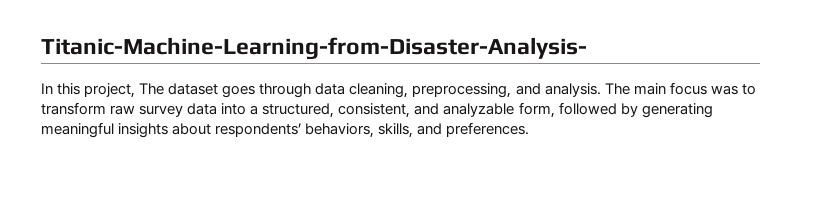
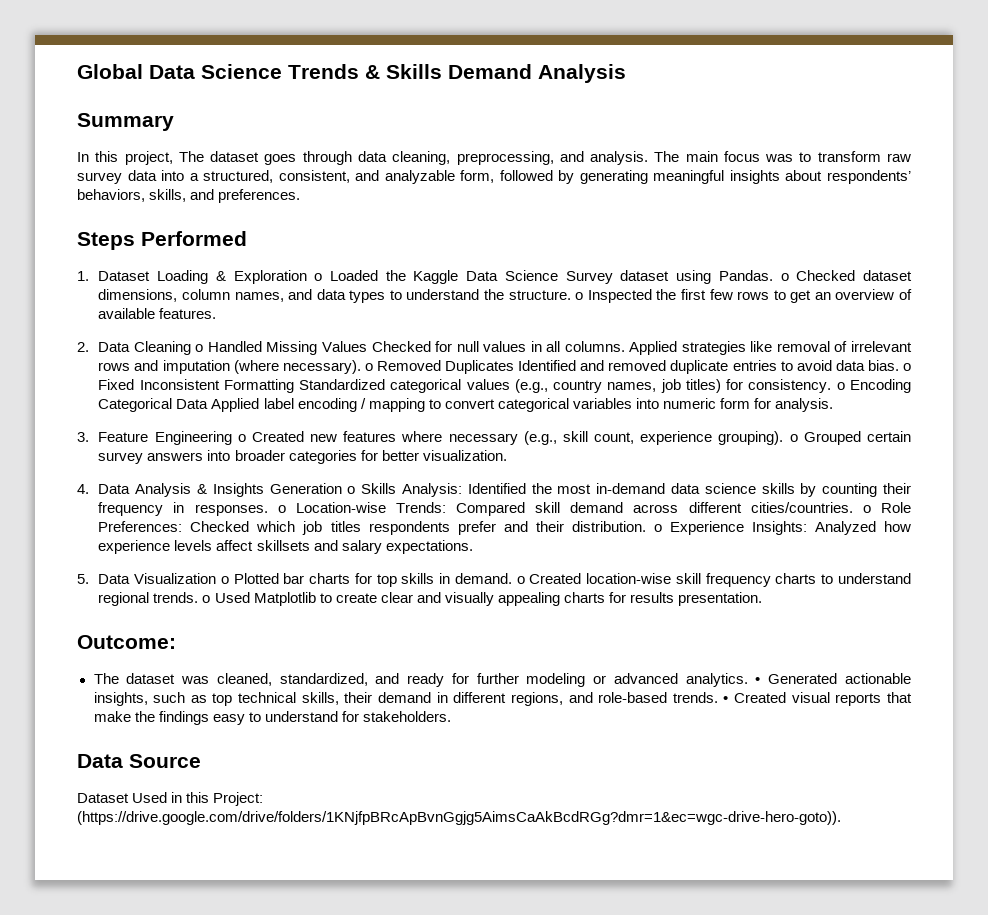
[41,37,587,60] Titanic-Machine-Learning-from-Disaster-Analysis- -> [77,64,626,83] [77,113,174,131] Global Data Science Trends & Skills Demand Analysis // Summary
(530, 129) none -> [77,231,247,250] [77,270,912,284] [98,289,913,303] [98,308,217,319] [77,341,912,355] [98,360,912,374] [98,379,911,393] [98,398,834,412] [77,431,911,445] [98,450,507,464] [77,483,912,497] [98,502,911,516] [98,521,912,535] [98,540,473,554] [77,573,912,587] [98,592,763,606] [77,635,176,649] [93,673,911,687] [93,692,913,706] [93,711,451,725] [77,754,201,768] [77,792,264,806] [77,811,841,825] // Steps Performed // 1. Dataset Loading & Exploration o Loaded the Kaggle Data Science Survey dataset using Pandas. o Checked dataset dimensions, column names, and data types to understand the structure. o Inspected the first few rows to get an overview of available features. // 2. Data Cleaning o Handled Missing Values Checked for null values in all columns. Applied strategies like removal of irrelevant rows and imputation (where necessary). o Removed Duplicates Identified and removed duplicate entries to avoid data bias. o Fixed Inconsistent Formatting Standardized categorical values (e.g., country names, job titles) for consistency. o Encoding Categorical Data Applied label encoding / mapping to convert categorical variables into numeric form for analysis. // 3. Feature Engineering o Created new features where necessary (e.g., skill count, experience grouping). o Grouped certain survey answers into broader categories for better visualization. // 4. Data Analysis & Insights Generation o Skills Analysis: Identified the most in-demand data science skills by counting their frequency in responses. o Location-wise Trends: Compared skill demand across different cities/countries. o Role Preferences: Checked which job titles respondents prefer and their distribution. o Experience Insights: Analyzed how experience levels affect skillsets and salary expectations. // 5. Data Visualization o Plotted bar charts for top skills in demand. o Created location-wise skill frequency charts to understand regional trends. o Used Matplotlib to create clear and visually appealing charts for results presentation. // Outcome: // The dataset was cleaned, standardized, and ready for further modeling or advanced analytics. • Generated actionable insights, such as top technical skills, their demand in different regions, and role-based trends. • Created visual reports that make the findings easy to understand for stakeholders. // Data Source // Dataset Used in this Project: (https://drive.google.com/drive/folders/1KNjfpBRcApBvnGgjg5AimsCaAkBcdRGg?dmr=1&ec=wgc-drive-hero-goto)).

